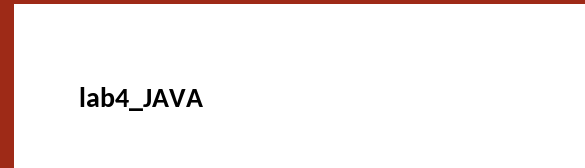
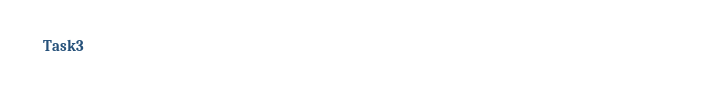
[79,87,203,111] lab4_JAVA -> [43,39,84,51] Task3

